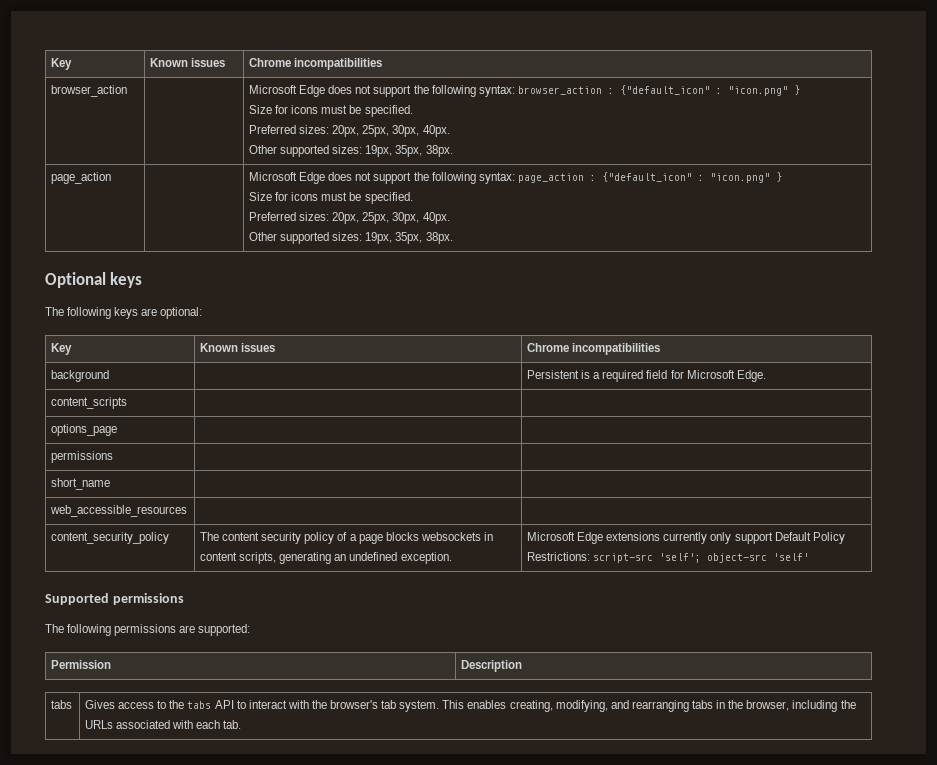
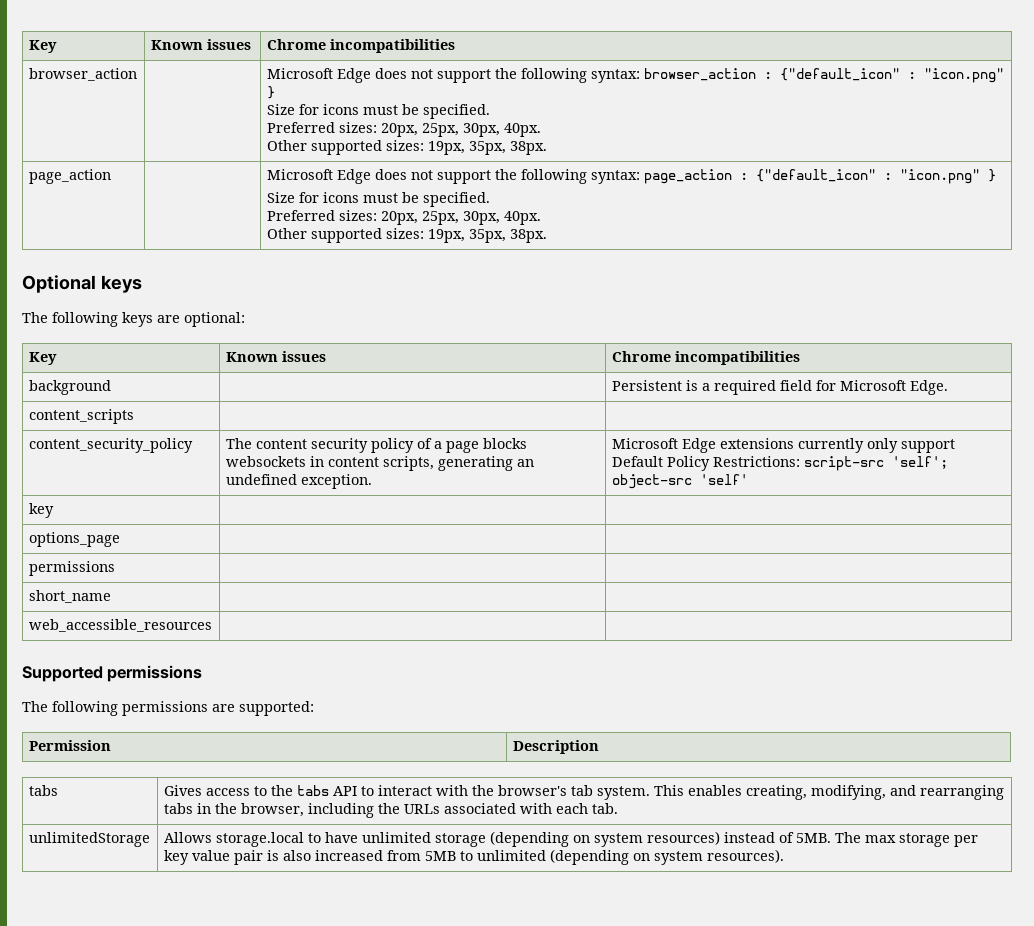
[51,424,118,436] [51,451,114,463] [51,478,111,490] [50,505,188,517] // options_page | | // permissions | | // short_name | | // web_accessible_resources | | -> (134, 416) none
(810, 557) none -> [28,503,54,518] [28,532,120,547] [28,561,115,576] [28,590,111,603] [28,619,212,632] // key | | // options_page | | // permissions | | // short_name | | // web_accessible_resources | |
(242, 724) none -> [28,832,150,847] [163,831,978,847] [163,849,784,865] // unlimitedStorage | Allows storage.local to have unlimited storage (depending on system resources) instead of 5MB. The max storage per key value pair is also increased from 5MB to unlimited (depending on system resources).

